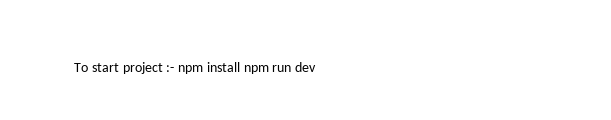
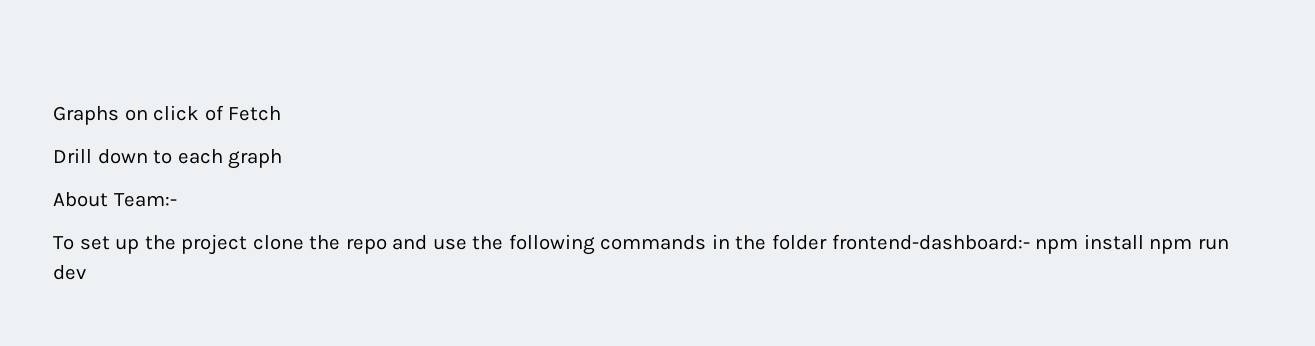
[74,62,175,74] To start project :- -> [53,105,282,125] [53,148,283,169] [53,192,177,207] [53,234,1030,255] Graphs on click of Fetch // Drill down to each graph // About Team:- // To set up the project clone the repo and use the following commands in the folder frontend-dashboard:-

